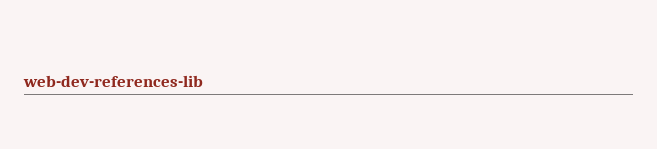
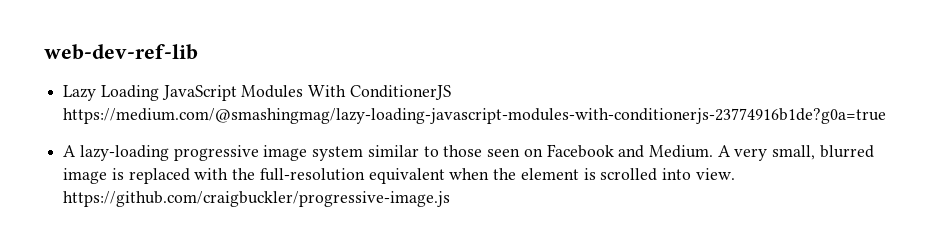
[23,75,203,87] web-dev-references-lib -> [44,44,198,60] [63,85,451,101] [63,108,887,124] [63,144,874,161] [63,168,735,184] [63,191,451,207] web-dev-ref-lib // Lazy Loading JavaScript Modules With ConditionerJS https://medium.com/@smashingmag/lazy-loading-javascript-modules-with-conditionerjs-23774916b1de?g0a=true // A lazy-loading progressive image system similar to those seen on Facebook and Medium. A very small, blurred image is replaced with the full-resolution equivalent when the element is scrolled into view. https://github.com/craigbuckler/progressive-image.js

